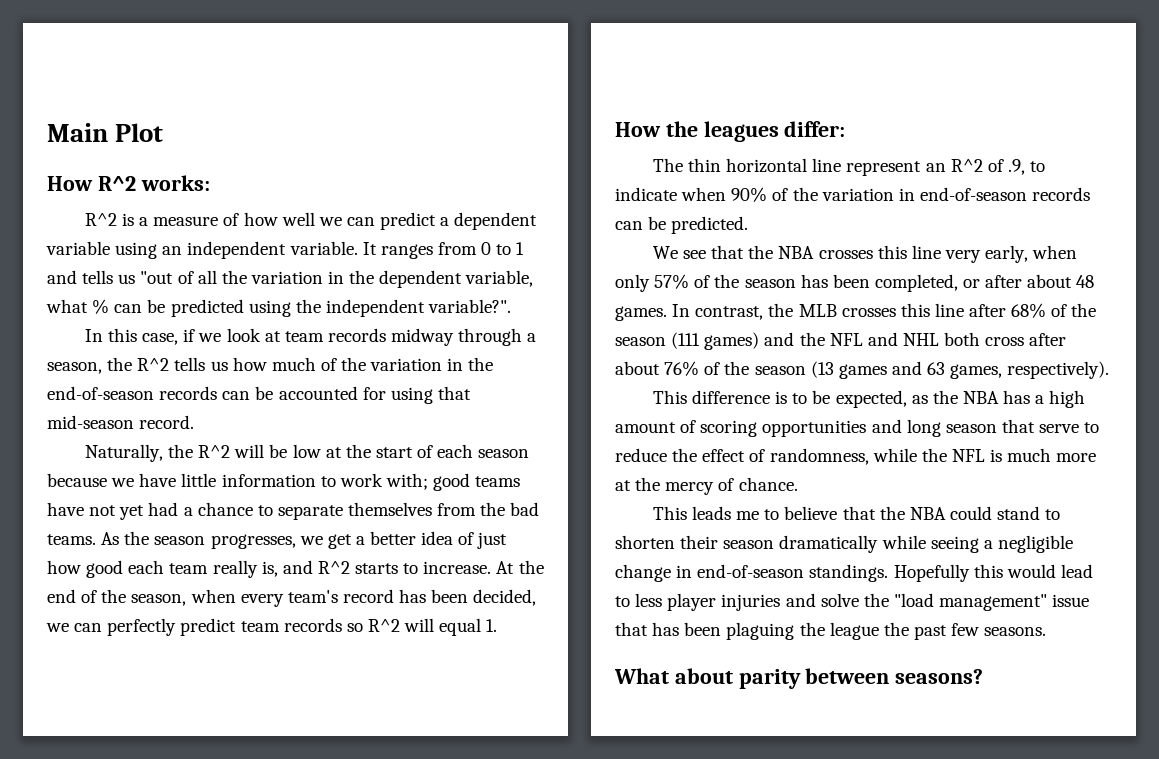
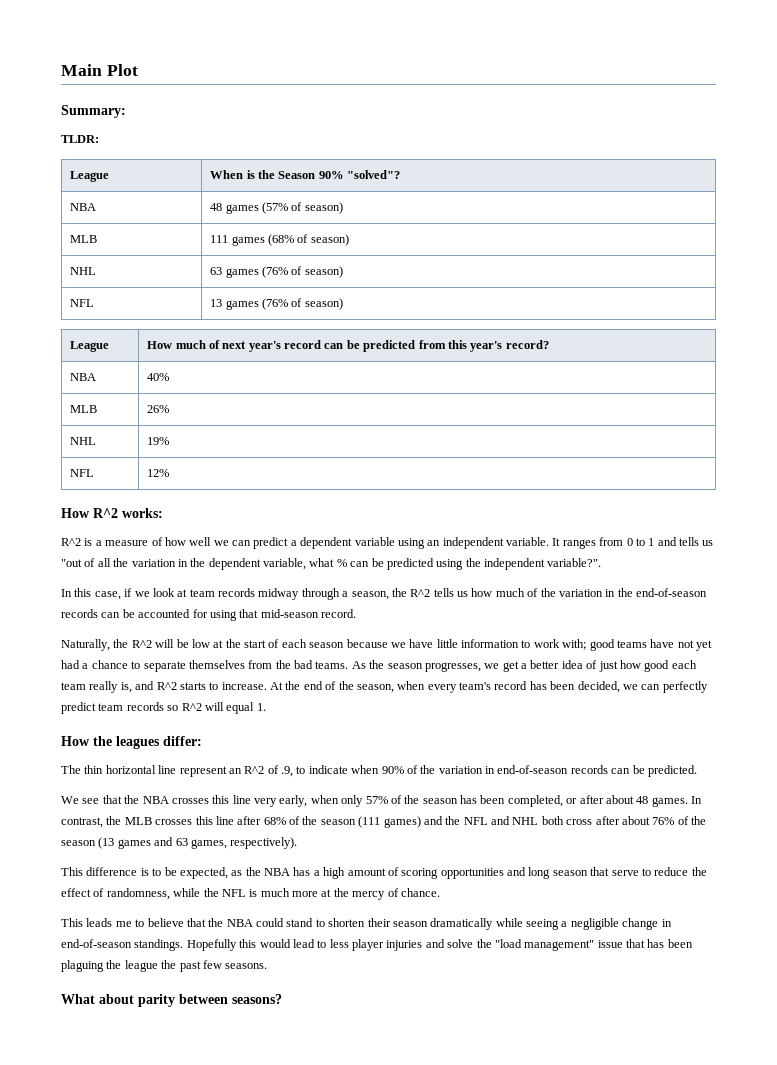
(164, 132) none -> [61,105,126,118] [61,135,99,143] [70,171,110,182] [210,170,401,179] [70,203,97,211] [210,202,343,214] [70,235,98,243] [210,234,349,246] [70,267,97,275] [210,266,343,278] [70,299,95,307] [210,298,343,310] [70,341,110,352] [147,340,549,352] [70,373,97,381] [147,373,170,381] [70,405,98,413] [147,405,170,413] [70,437,97,445] [147,437,170,445] [70,469,95,477] [147,469,170,477] // Summary: // TLDR: // League | When is the Season 90% "solved"? // NBA | 48 games (57% of season) // MLB | 111 games (68% of season) // NHL | 63 games (76% of season) // NFL | 13 games (76% of season) // League | How much of next year's record can be predicted from this year's record? // NBA | 40% // MLB | 26% // NHL | 19% // NFL | 12%

